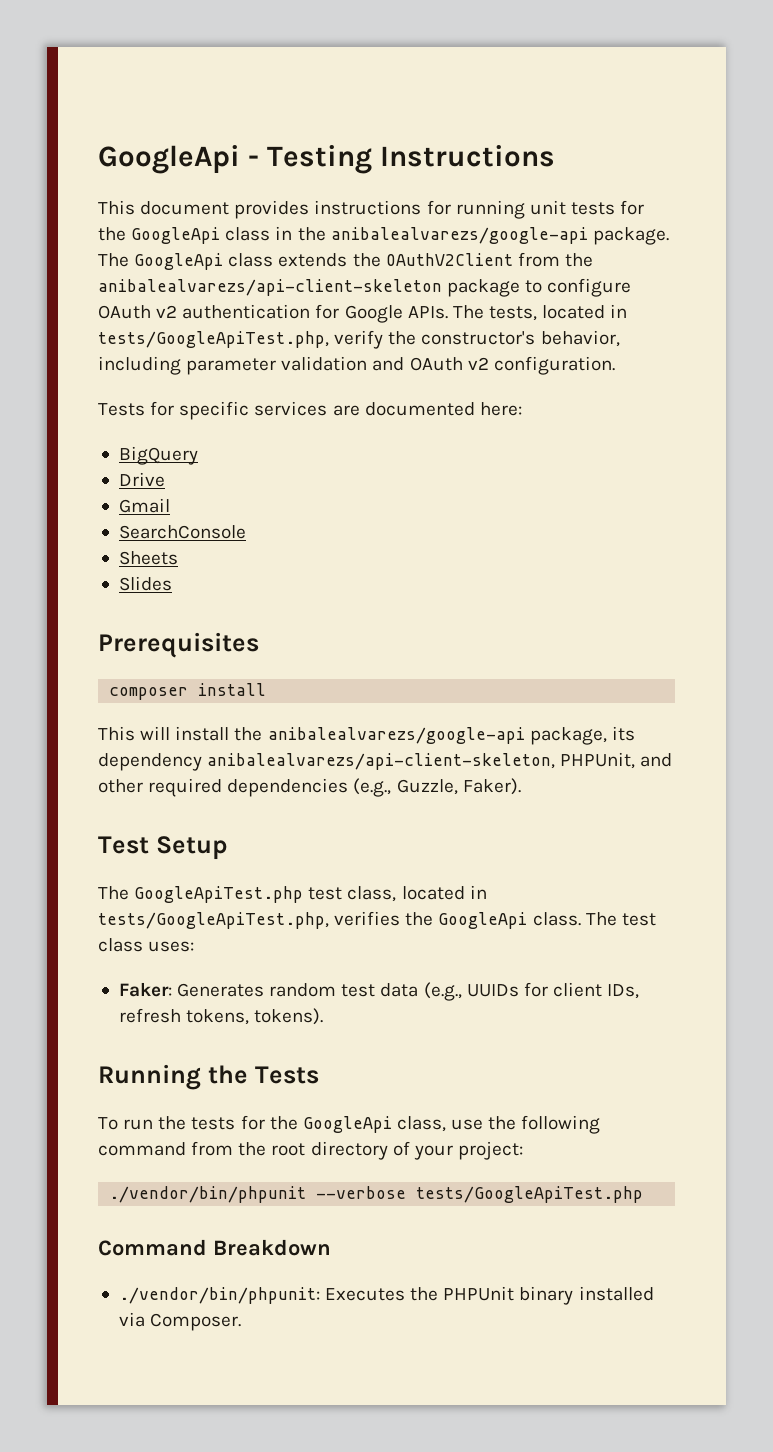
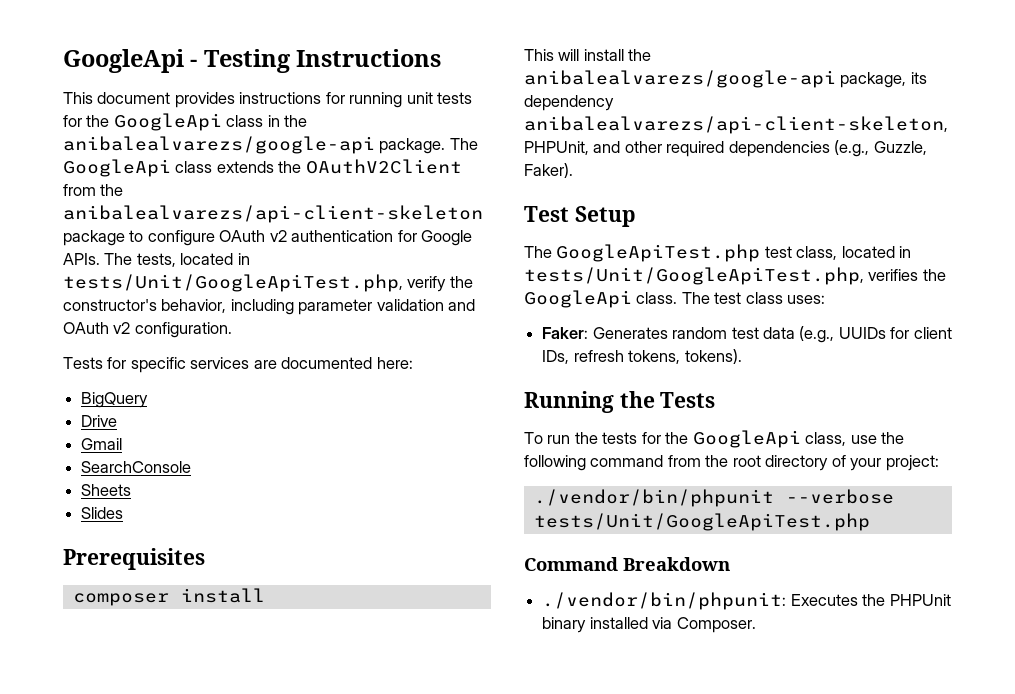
[98,331,329,348] tests/GoogleApiTest.php, -> [63,274,403,292] tests/Unit/GoogleApiTest.php,
[98,912,329,929] tests/GoogleApiTest.php, -> [524,267,864,285] tests/Unit/GoogleApiTest.php,
[416,1186,644,1203] tests/GoogleApiTest.php -> [533,513,870,531] tests/Unit/GoogleApiTest.php

